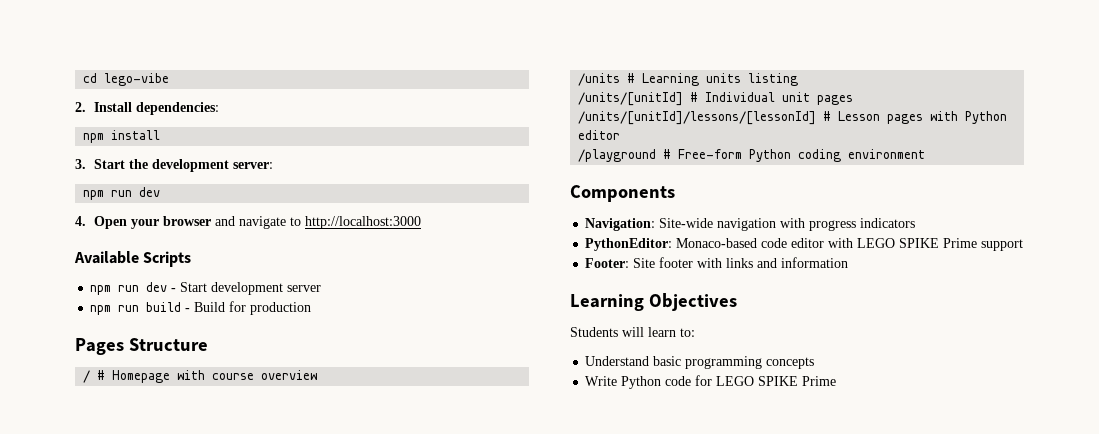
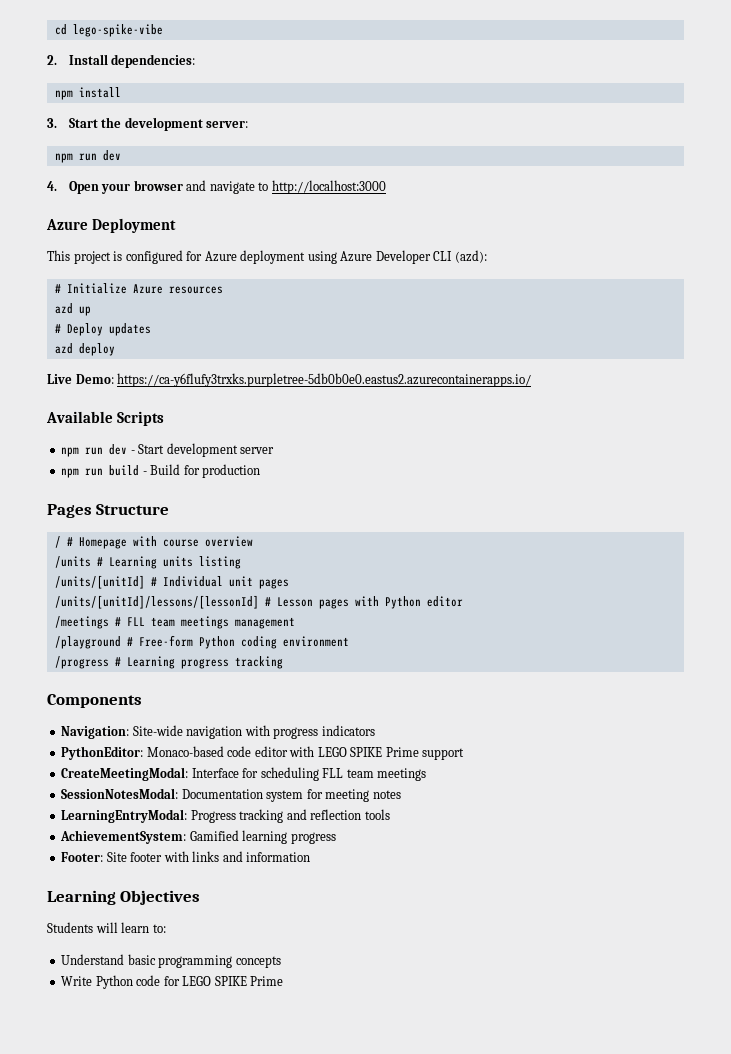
[104,73,170,86] lego-vibe -> [72,24,163,37] lego-spike-vibe
(421, 222) none -> [46,218,176,233] [47,250,487,264] [54,283,223,294] [54,303,91,316] [54,323,151,336] [54,343,115,356] [47,373,532,387] // Azure Deployment // This project is configured for Azure deployment using Azure Developer CLI (azd): // # Initialize Azure resources // azd up // # Deploy updates // azd deploy // Live Demo: https://ca-y6flufy3trxks.purpletree-5db0b0e0.eastus2.azurecontainerapps.io/
(621, 135) none -> [54,616,295,629] // /meetings # FLL team meetings management
(926, 154) none -> [54,656,283,669] // /progress # Learning progress tracking
(1024, 245) none -> [61,767,427,781] [61,788,401,802] [61,809,390,823] [60,830,336,844] // CreateMeetingModal: Interface for scheduling FLL team meetings // SessionNotesModal: Documentation system for meeting notes // LearningEntryModal: Progress tracking and reflection tools // AchievementSystem: Gamified learning progress

